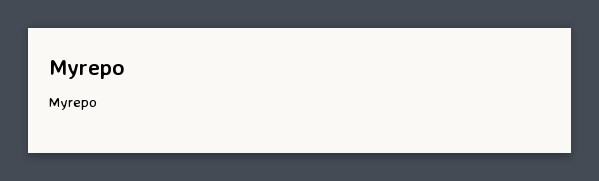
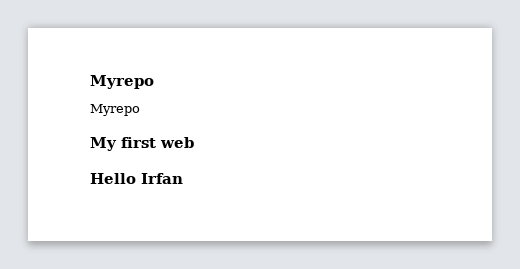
(97, 104) none -> [90,137,194,151] [90,173,183,184] // My first web // Hello Irfan

